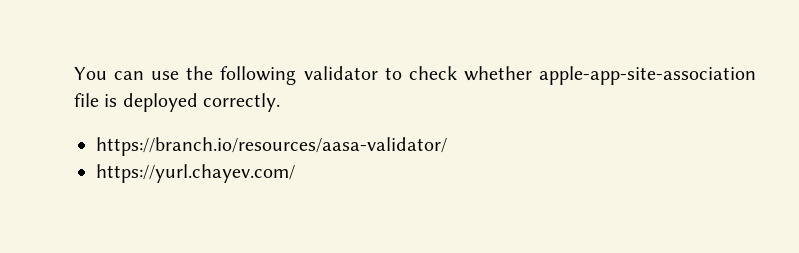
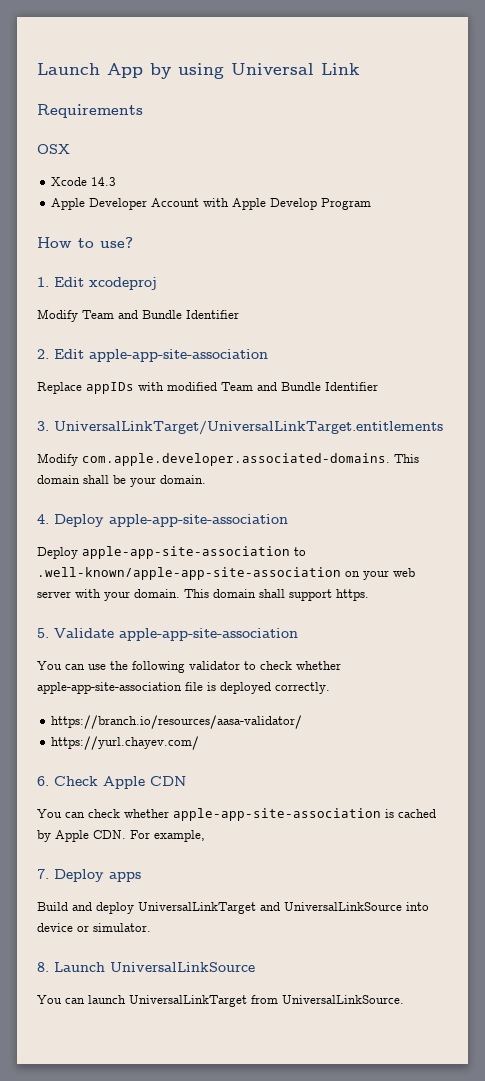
(74, 73) none -> [37,63,360,79] [37,104,143,118] [37,144,70,154] [51,177,117,186] [51,198,372,210] [37,237,133,248] [37,277,157,290] [37,309,239,322] [37,349,268,362] [37,382,378,394] [37,421,443,435] [37,453,419,466] [37,475,206,487] [37,514,288,527] [37,546,306,559] [37,567,415,580] [37,589,369,601] [37,628,298,641] Launch App by using Universal Link // Requirements // OSX // Xcode 14.3 // Apple Developer Account with Apple Develop Program // How to use? // 1. Edit xcodeproj // Modify Team and Bundle Identifier // 2. Edit apple-app-site-association // Replace appIDs with modified Team and Bundle Identifier // 3. UniversalLinkTarget/UniversalLinkTarget.entitlements // Modify com.apple.developer.associated-domains. This domain shall be your domain. // 4. Deploy apple-app-site-association // Deploy apple-app-site-association to .well-known/apple-app-site-association on your web server with your domain. This domain shall support https. // 5. Validate apple-app-site-association //
(295, 173) none -> [37,776,186,789] [37,808,436,821] [37,830,205,842] [37,869,141,882] [37,902,429,914] [37,923,151,932] [37,962,255,972] [37,995,404,1007] // 6. Check Apple CDN // You can check whether apple-app-site-association is cached by Apple CDN. For example, // 7. Deploy apps // Build and deploy UniversalLinkTarget and UniversalLinkSource into device or simulator. // 8. Launch UniversalLinkSource // You can launch UniversalLinkTarget from UniversalLinkSource.

